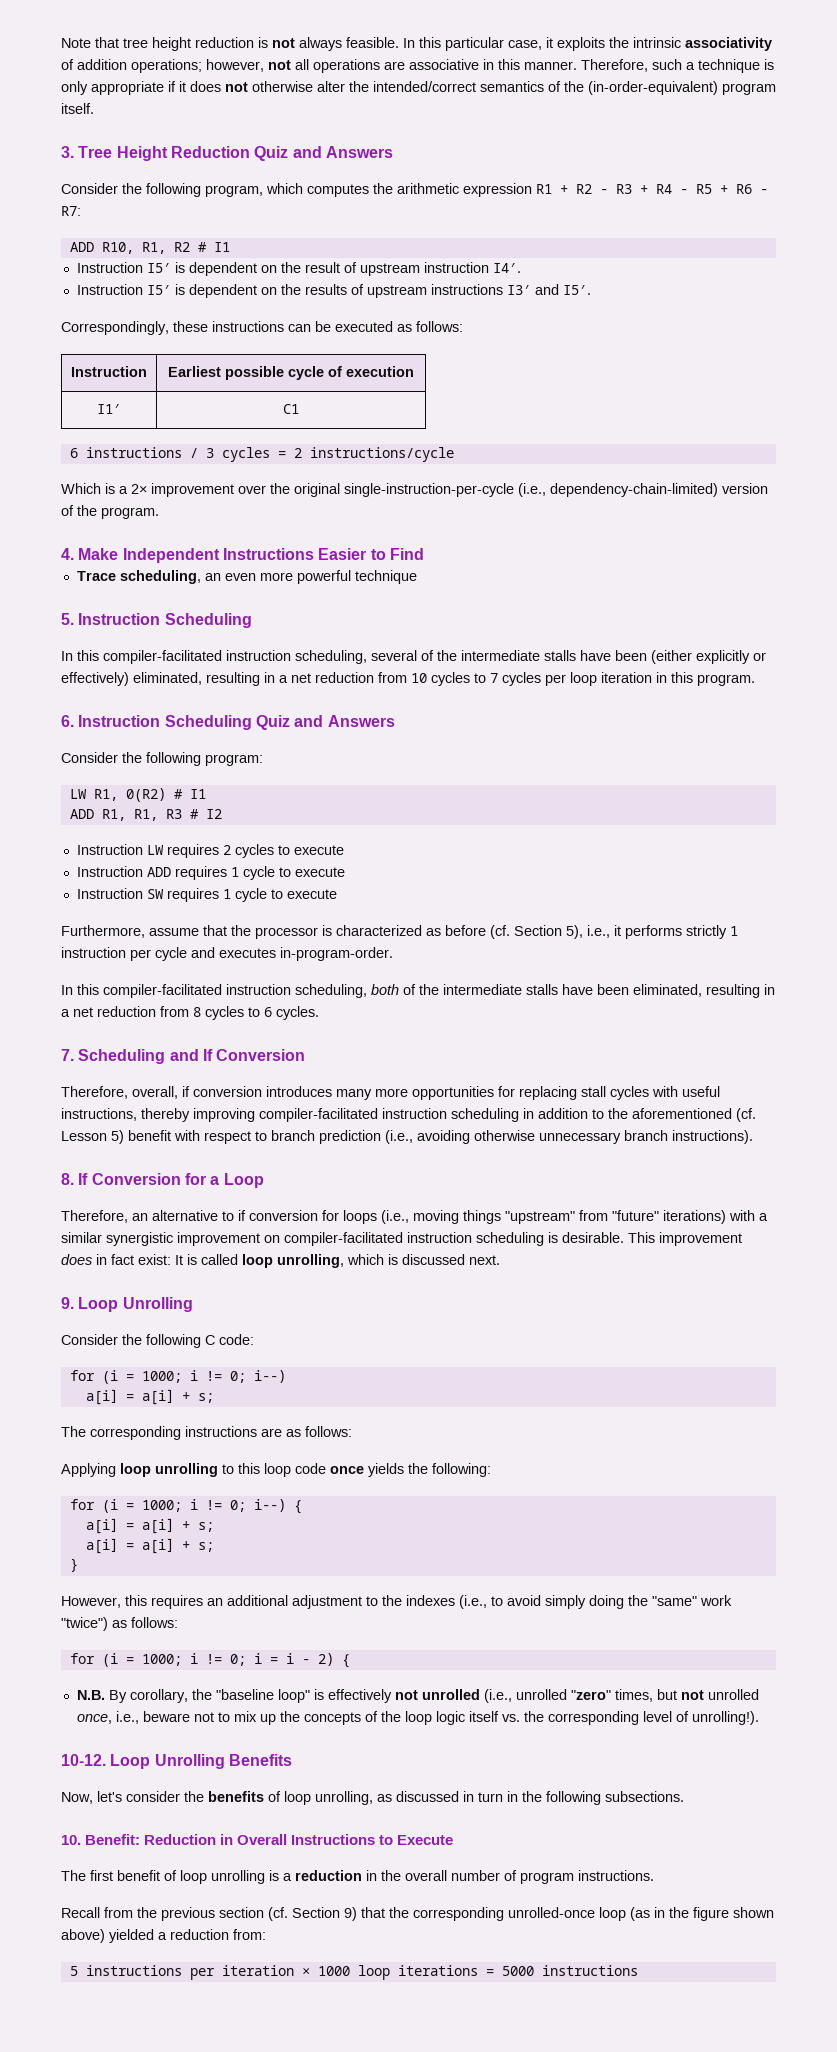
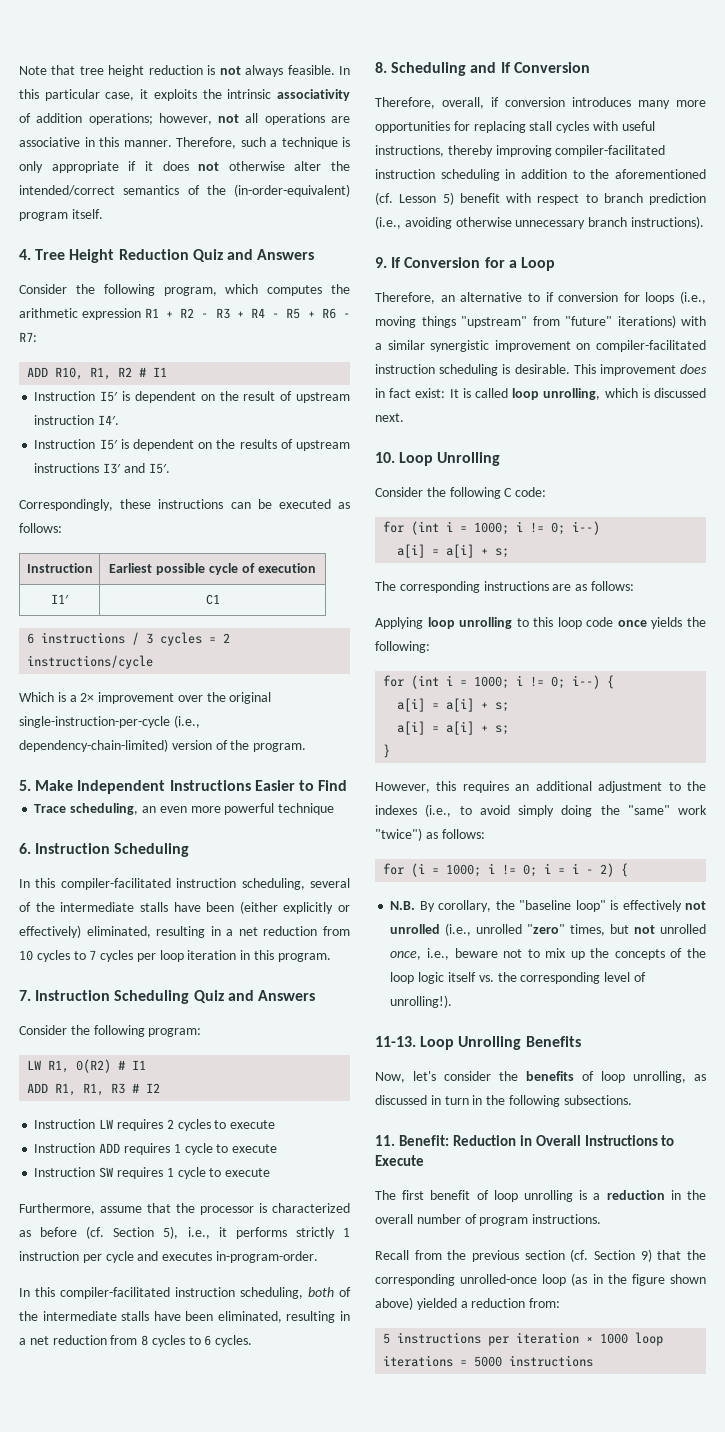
[61,146,74,158] 3. -> [19,249,31,260] 4.
[61,548,74,560] 4. -> [19,780,31,791] 5.
[61,613,74,625] 5. -> [19,843,31,854] 6.
[61,715,74,727] 6. -> [19,990,31,1001] 7.
[61,1049,74,1061] 7. -> [375,62,387,73] 8.
[61,1173,74,1185] 8. -> [375,257,387,268] 9.
[61,1297,74,1309] 9. -> [375,452,395,463] 10.
[101,1370,118,1384] (i -> [411,521,454,535] (int i
[101,1499,118,1513] (i -> [411,675,454,689] (int i
[61,1754,106,1766] 10-12. -> [375,1036,416,1047] 11-13.
[61,1835,81,1845] 10. -> [375,1135,395,1146] 11.

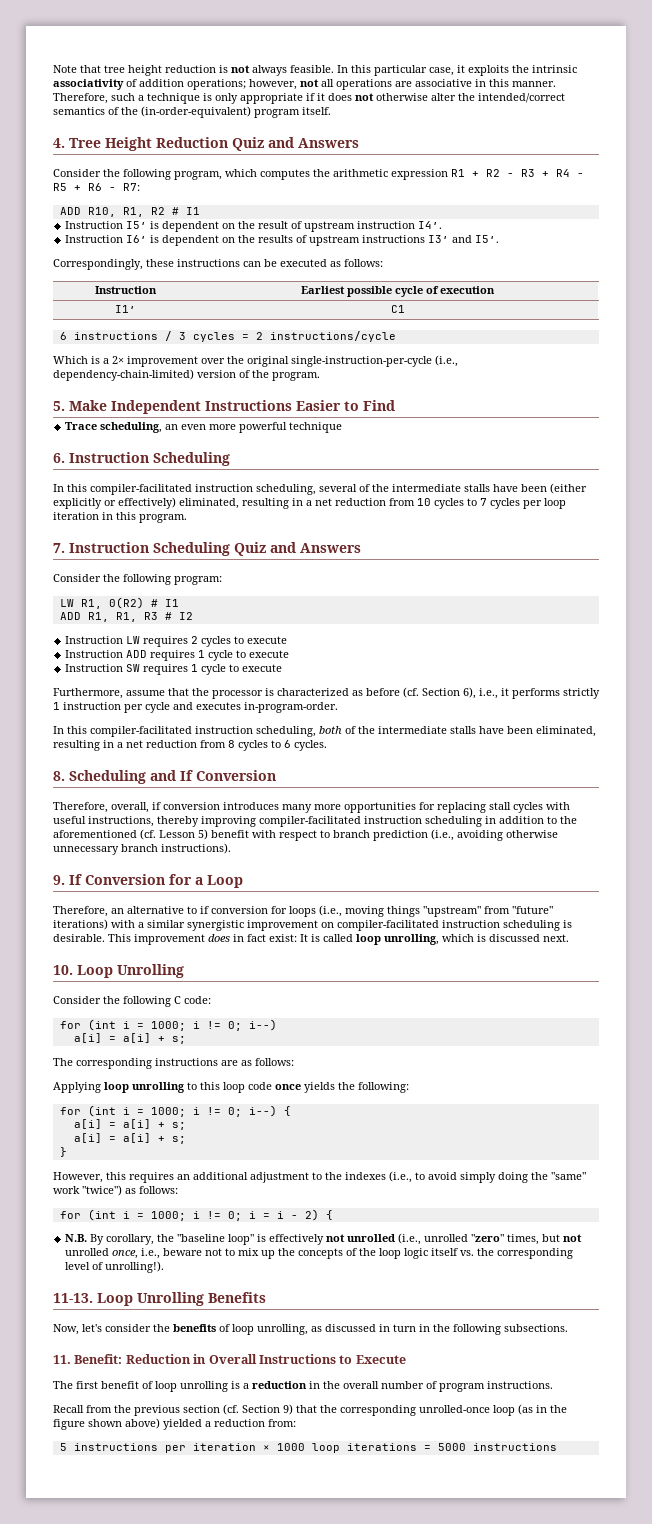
[99,439,118,450] I5′ -> [126,235,148,243] I6′
[163,1226,179,1239] 5), -> [463,687,476,699] 6),
[411,863,426,877] (i -> [87,1209,130,1221] (int i

